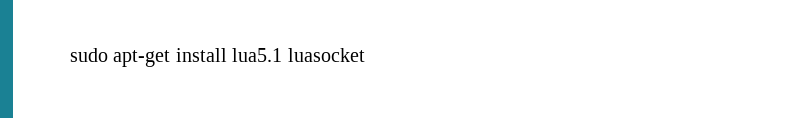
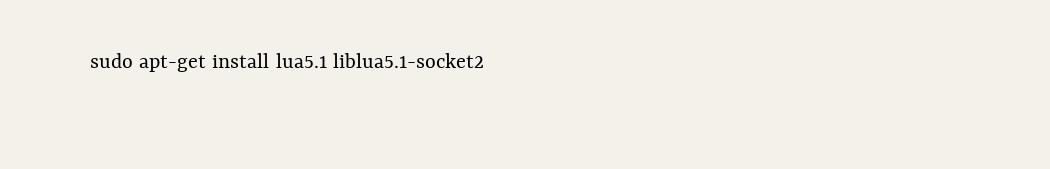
[287,48,365,62] luasocket -> [332,53,484,68] liblua5.1-socket2

